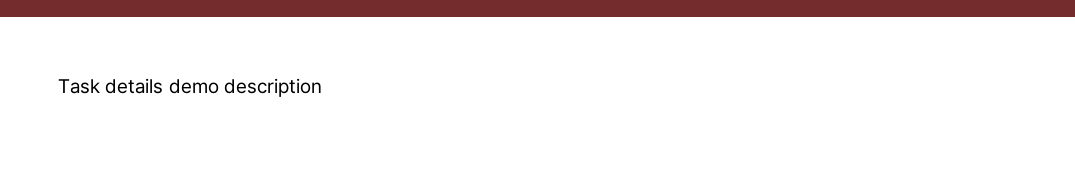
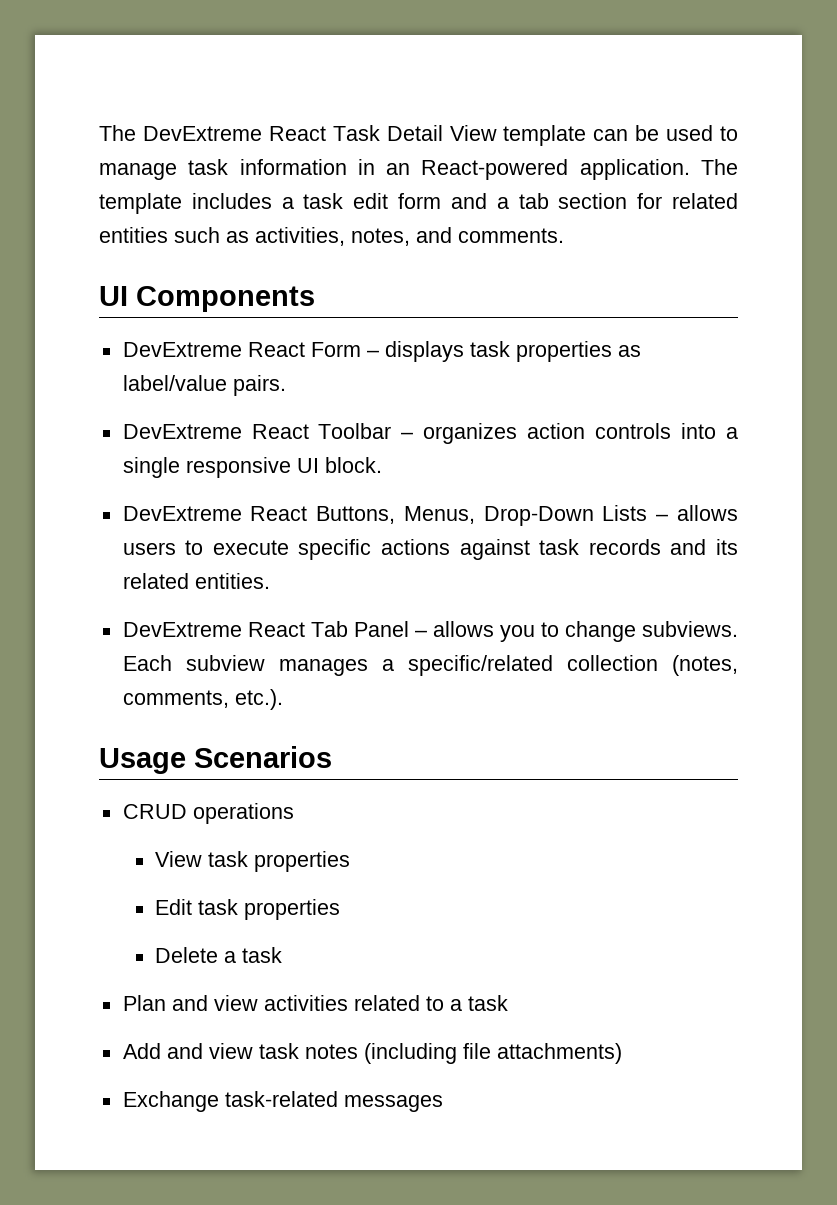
[58,78,322,97] Task details demo description -> [99,125,738,146] [99,159,738,180] [99,193,738,214] [99,227,564,246] [99,286,315,312] [122,341,641,362] [122,375,286,396] [122,423,738,444] [122,457,382,478] [122,505,739,526] [122,539,738,560] [122,573,270,589] [122,621,738,642] [122,655,738,676] [122,689,283,710] [99,746,332,774] [122,803,294,824] [155,851,351,872] [155,899,341,920] [155,947,283,963] [122,995,508,1011] [122,1043,622,1064] [122,1091,443,1112] The DevExtreme React Task Detail View template can be used to manage task information in an React-powered application. The template includes a task edit form and a tab section for related entities such as activities, notes, and comments. // UI Components // DevExtreme React Form – displays task properties as label/value pairs. // DevExtreme React Toolbar – organizes action controls into a single responsive UI block. // DevExtreme React Buttons, Menus, Drop-Down Lists – allows users to execute specific actions against task records and its related entities. // DevExtreme React Tab Panel – allows you to change subviews. Each subview manages a specific/related collection (notes, comments, etc.). // Usage Scenarios // CRUD operations // View task properties // Edit task properties // Delete a task // Plan and view activities related to a task // Add and view task notes (including file attachments) // Exchange task-related messages

